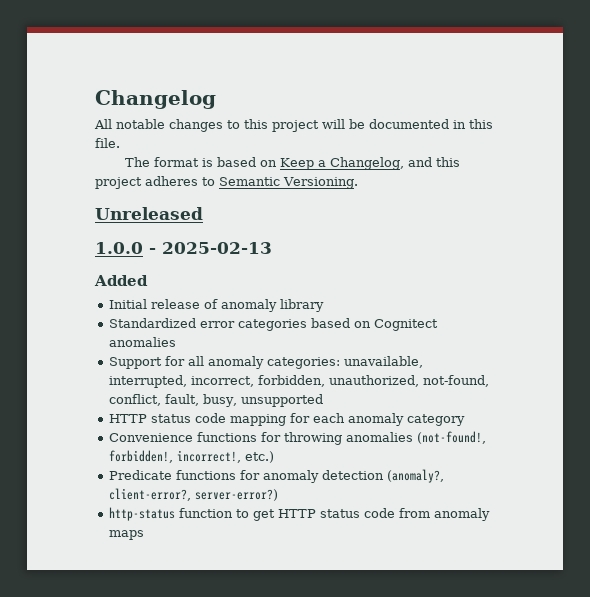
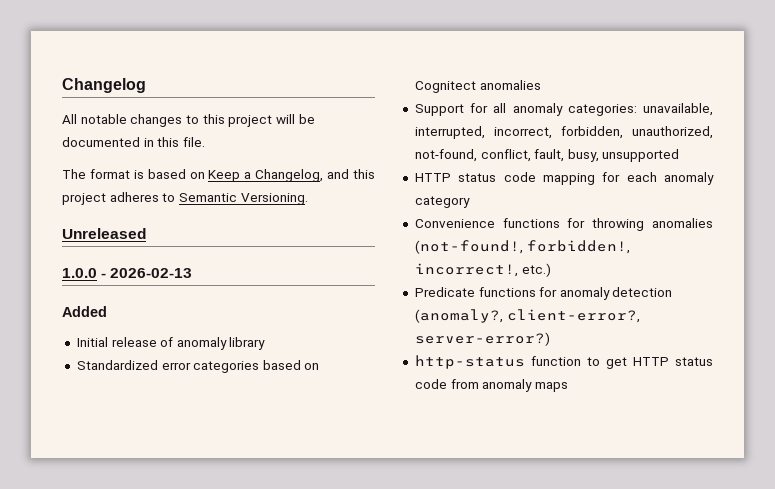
[162,242,272,254] 2025-02-13 -> [110,268,193,278] 2026-02-13

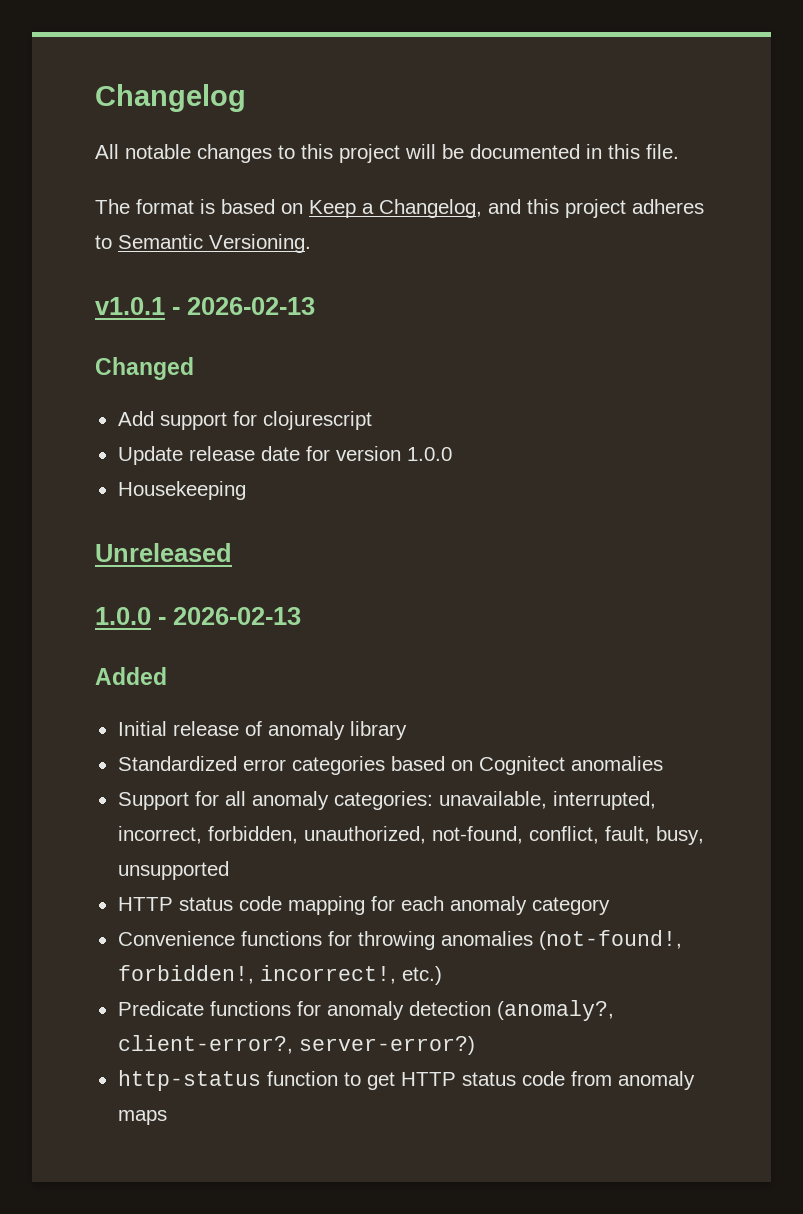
(308, 199) none -> [95,297,315,315] [95,357,194,380] [117,411,372,430] [117,446,452,465] [117,481,246,500] // v1.0.1 - 2026-02-13 // Changed // Add support for clojurescript // Update release date for version 1.0.0 // Housekeeping

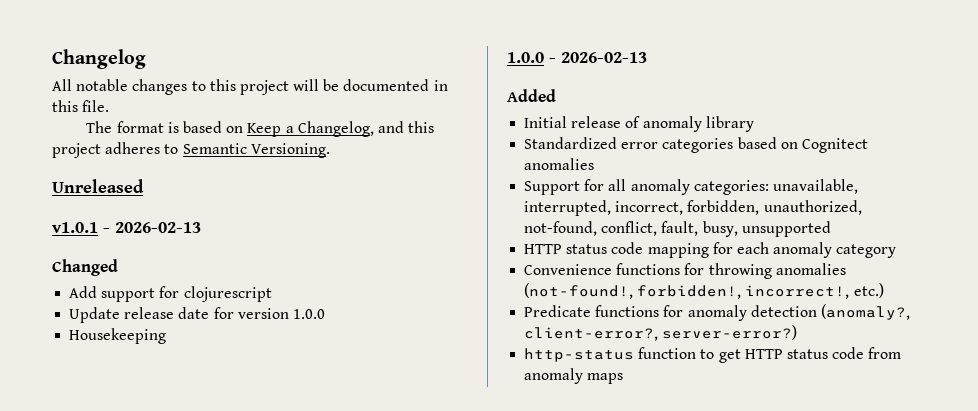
(311, 243) none -> [52,179,144,193] // Unreleased
[95,543,232,562] // Unreleased -> (167, 336) none

